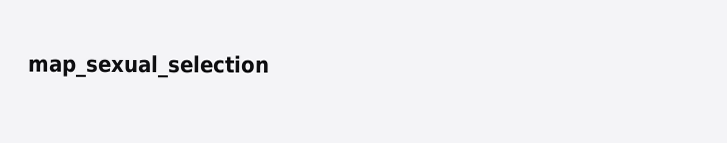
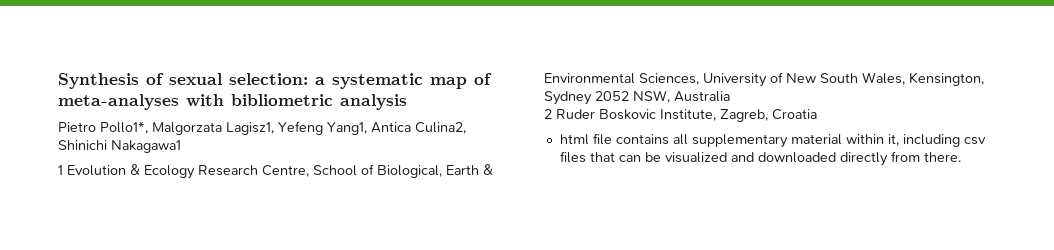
[27,54,270,79] map_sexual_selection -> [58,73,492,89] [58,94,407,110] [58,121,466,135] [58,140,181,153] [58,164,493,179] [544,72,984,87] [544,90,730,105] [544,109,817,122] [559,133,986,148] [559,151,961,166] Synthesis of sexual selection: a systematic map of meta-analyses with bibliometric analysis // Pietro Pollo1*, Malgorzata Lagisz1, Yefeng Yang1, Antica Culina2, Shinichi Nakagawa1 // 1 Evolution & Ecology Research Centre, School of Biological, Earth & Environmental Sciences, University of New South Wales, Kensington, Sydney 2052 NSW, Australia // 2 Ruder Boskovic Institute, Zagreb, Croatia // html file contains all supplementary material within it, including csv files that can be visualized and downloaded directly from there.

